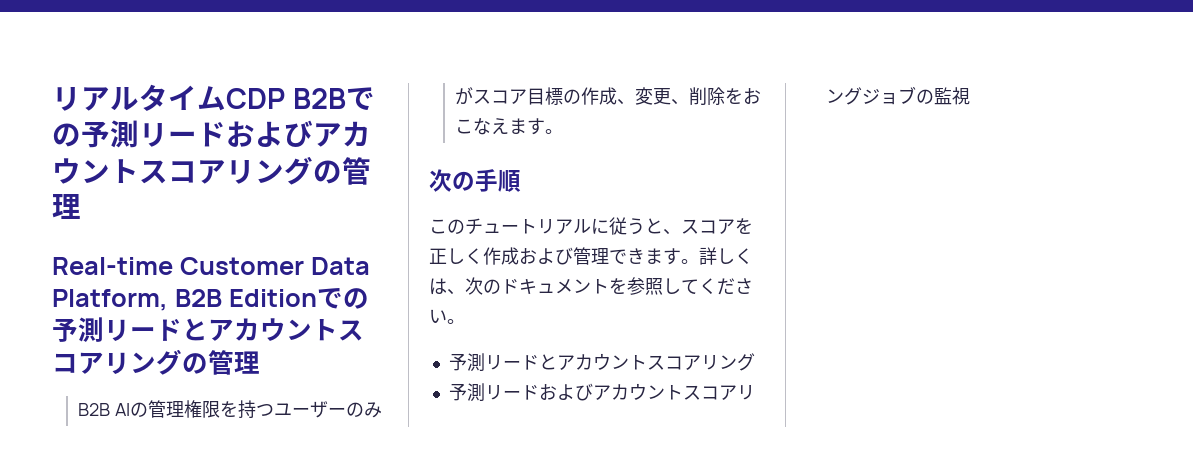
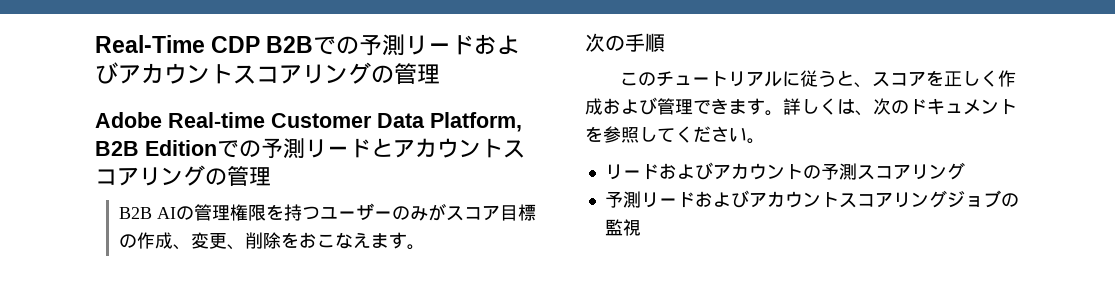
[52,84,226,111] リアルタイム -> [95,35,205,53] Real-Time
(81, 206) none -> [95,112,162,128] Adobe
[448,353,647,372] 予測リードとアカウント -> [604,162,857,180] リードおよびアカウントの予測

